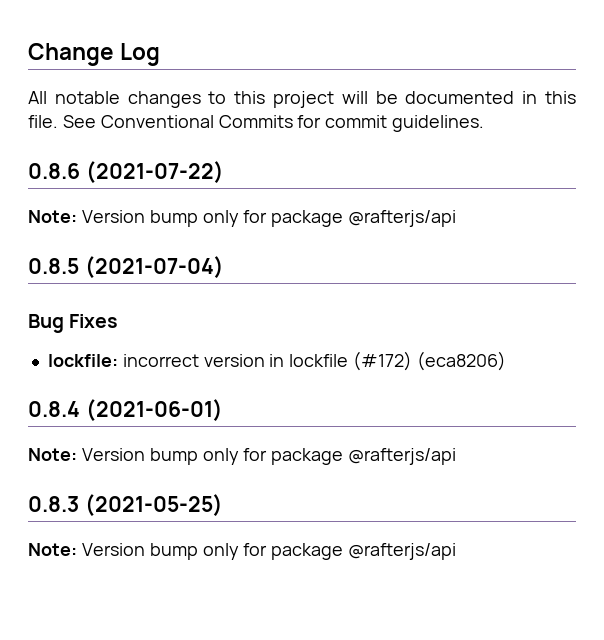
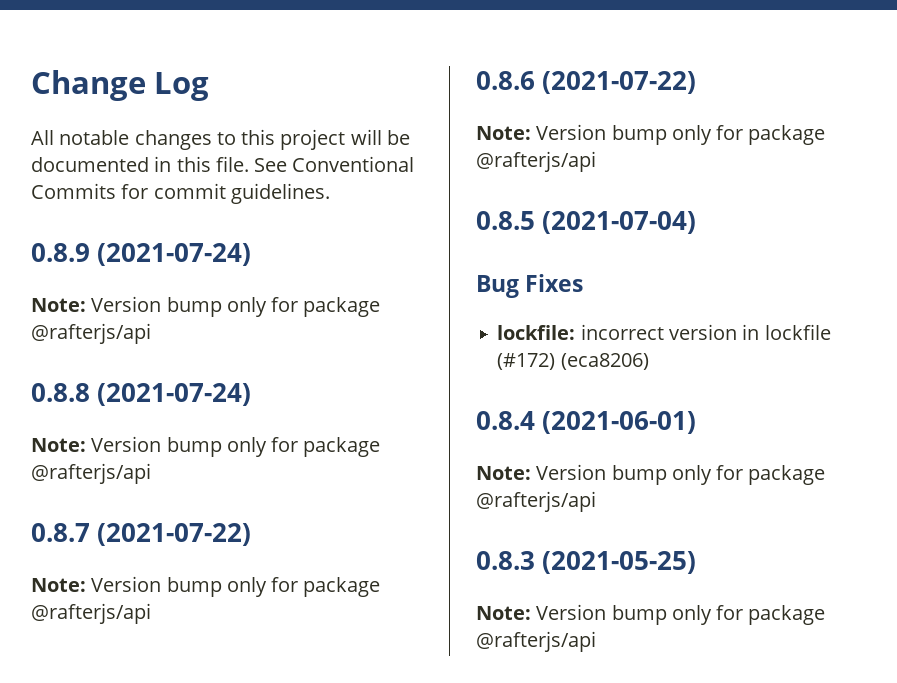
(485, 123) none -> [31,243,252,266] [31,296,381,317] [31,323,151,344] [31,383,252,406] [31,436,381,457] [31,463,151,484] [31,523,252,546] [31,576,381,597] [31,603,151,624] // 0.8.9 (2021-07-24) // Note: Version bump only for package @rafterjs/api // 0.8.8 (2021-07-24) // Note: Version bump only for package @rafterjs/api // 0.8.7 (2021-07-22) // Note: Version bump only for package @rafterjs/api

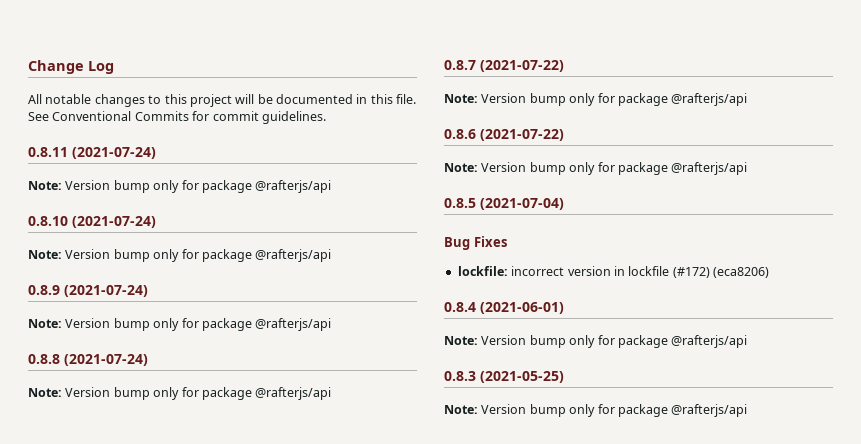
(330, 193) none -> [28,147,156,159] [28,180,332,193] [28,216,156,228] [28,249,332,262] // 0.8.11 (2021-07-24) // Note: Version bump only for package @rafterjs/api // 0.8.10 (2021-07-24) // Note: Version bump only for package @rafterjs/api

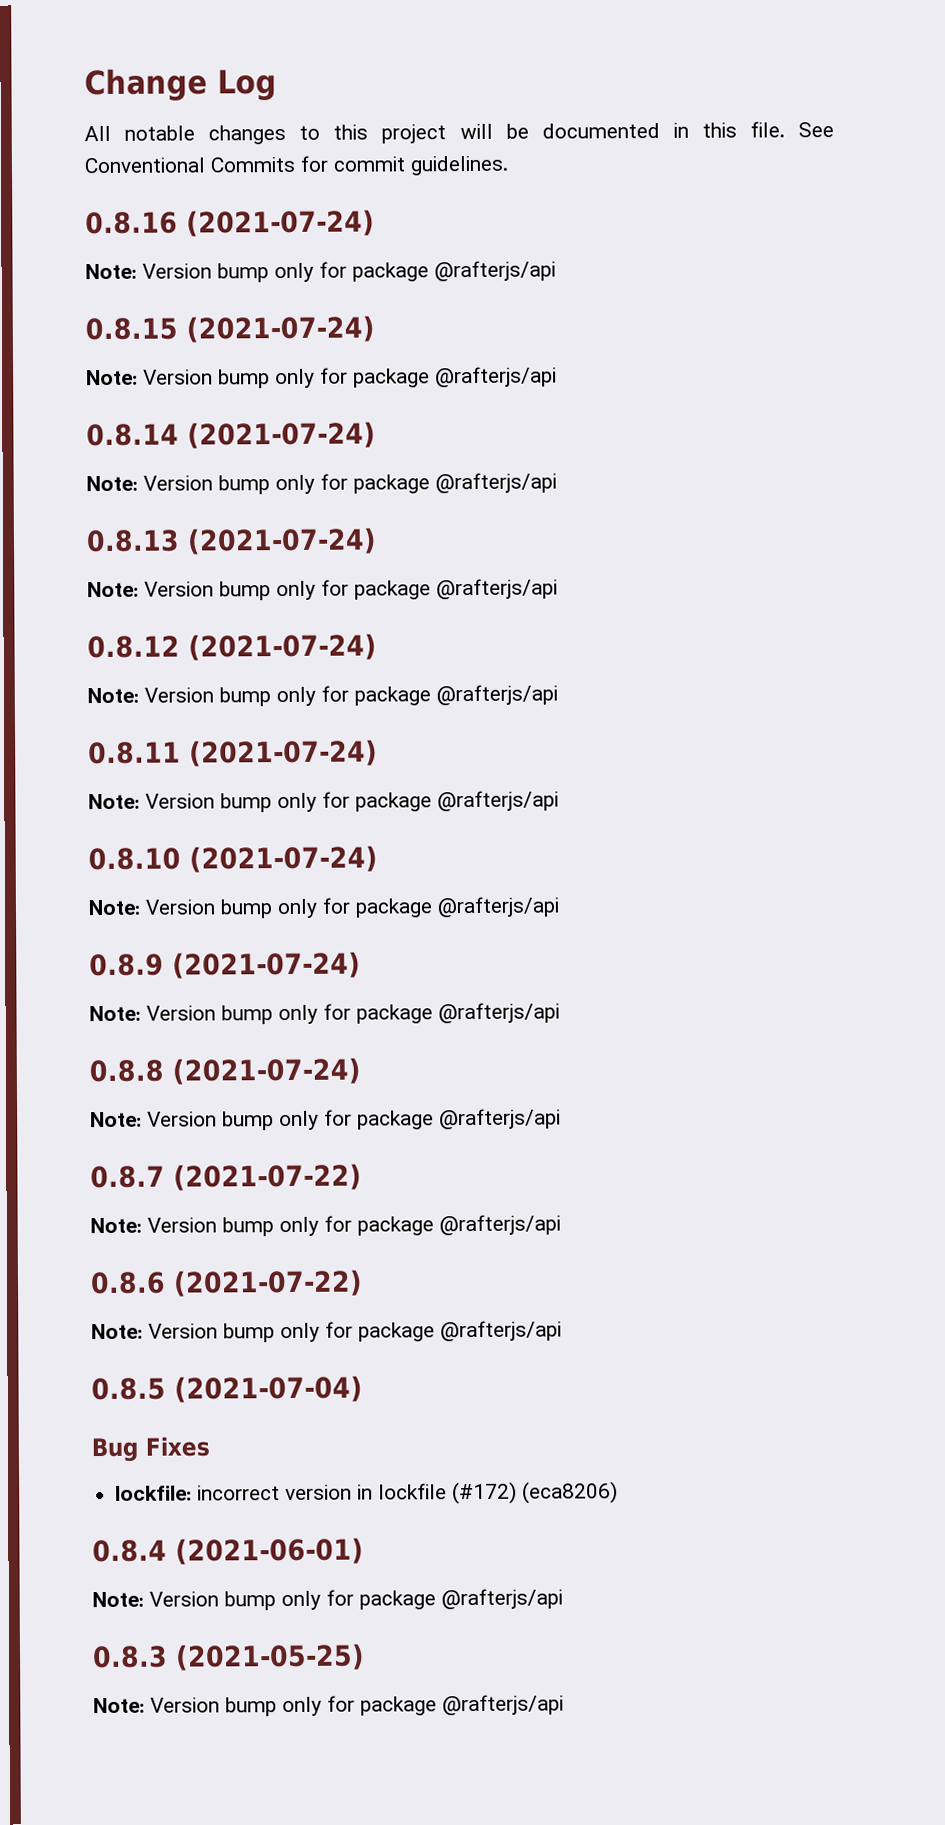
(326, 117) none -> [85,209,375,237] [85,260,556,283] [85,315,375,343] [86,366,557,389] [86,421,376,449] [86,472,557,495] [86,527,377,555] [87,578,558,601] [87,633,377,661] [87,684,558,707] // 0.8.16 (2021-07-24) // Note: Version bump only for package @rafterjs/api // 0.8.15 (2021-07-24) // Note: Version bump only for package @rafterjs/api // 0.8.14 (2021-07-24) // Note: Version bump only for package @rafterjs/api // 0.8.13 (2021-07-24) // Note: Version bump only for package @rafterjs/api // 0.8.12 (2021-07-24) // Note: Version bump only for package @rafterjs/api

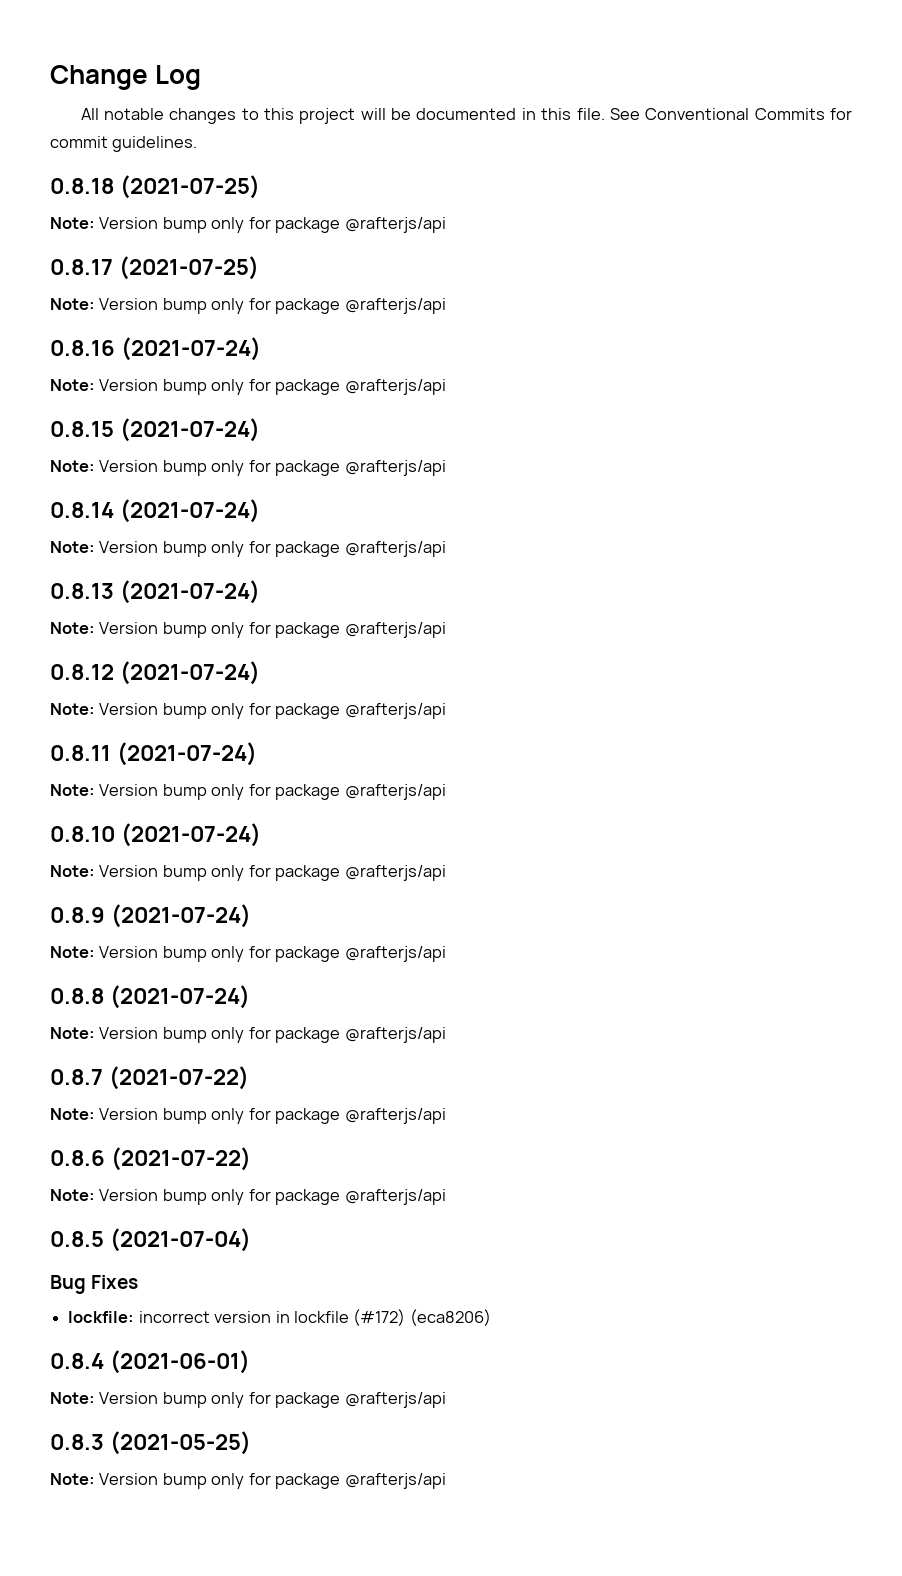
(509, 165) none -> [50,175,260,199] [50,217,446,233] [50,256,259,280] [50,298,446,314] // 0.8.18 (2021-07-25) // Note: Version bump only for package @rafterjs/api // 0.8.17 (2021-07-25) // Note: Version bump only for package @rafterjs/api

